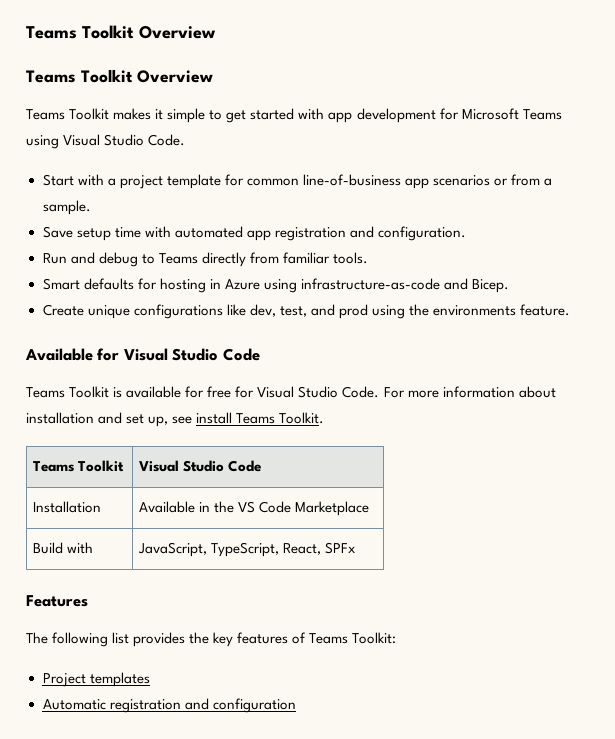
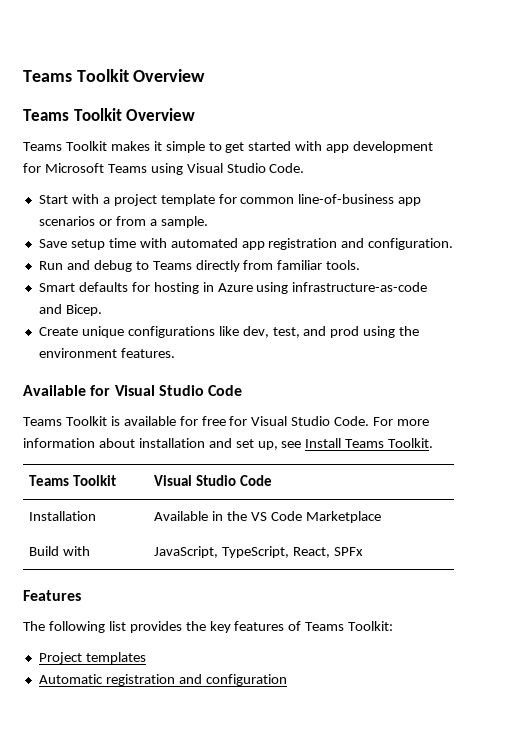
[433,304,571,316] environments feature. -> [38,348,175,358] environment features.
[196,412,233,424] install -> [305,438,342,448] Install

